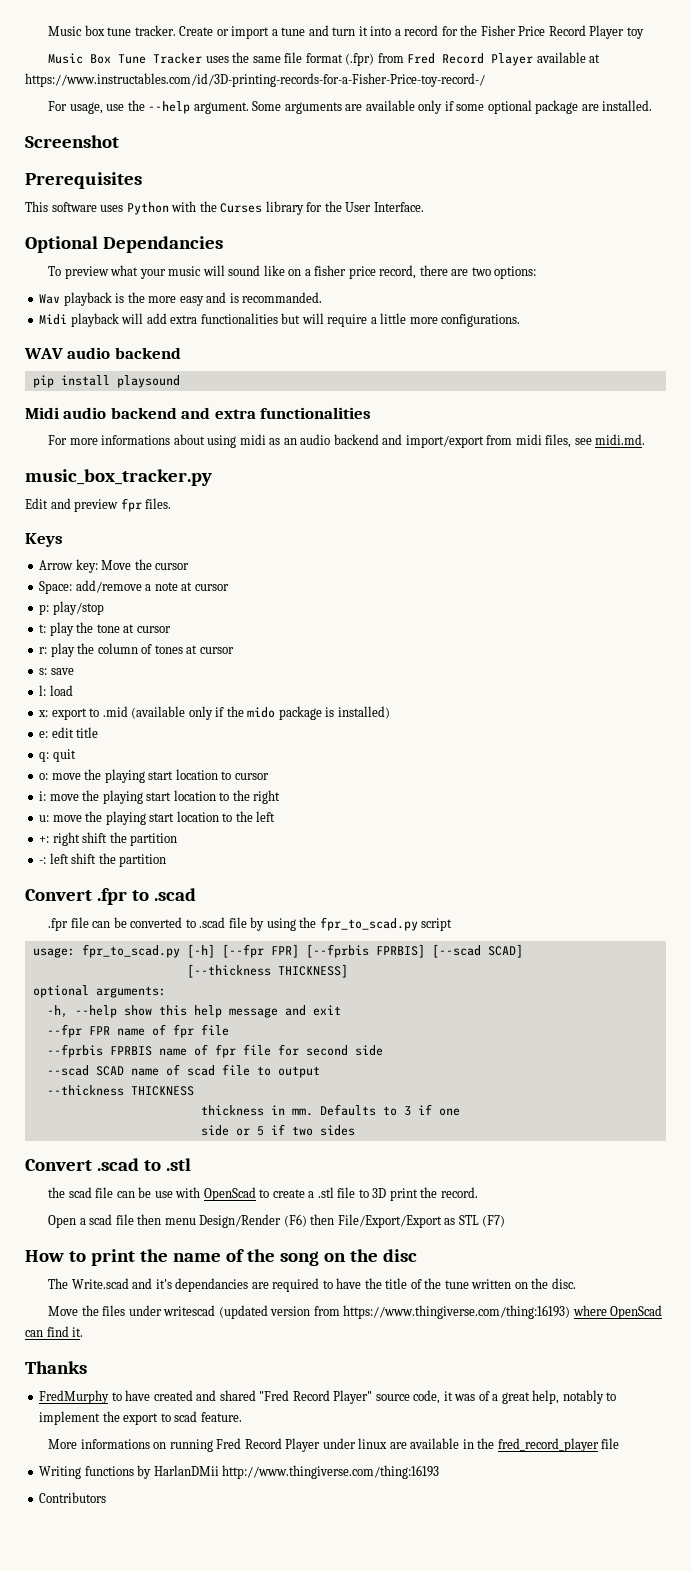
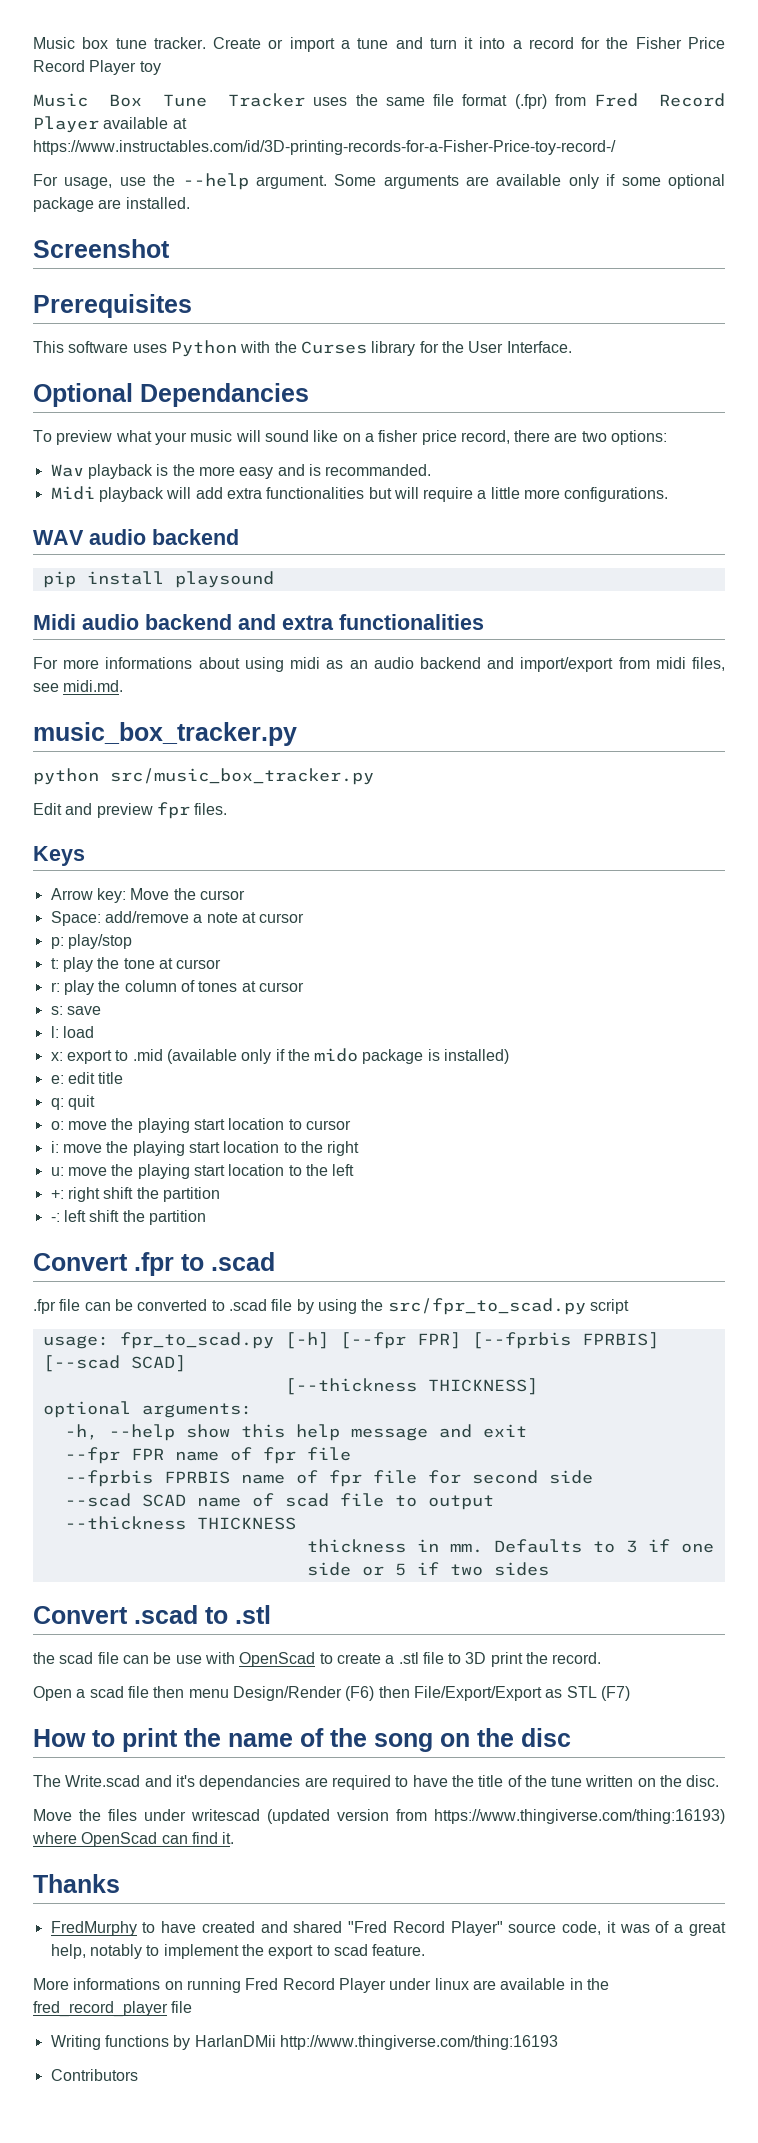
(212, 477) none -> [33,768,374,785] // python src/music_box_tracker.py
[319,917,418,931] fpr_to_scad.py -> [387,1298,586,1315] src/fpr_to_scad.py

